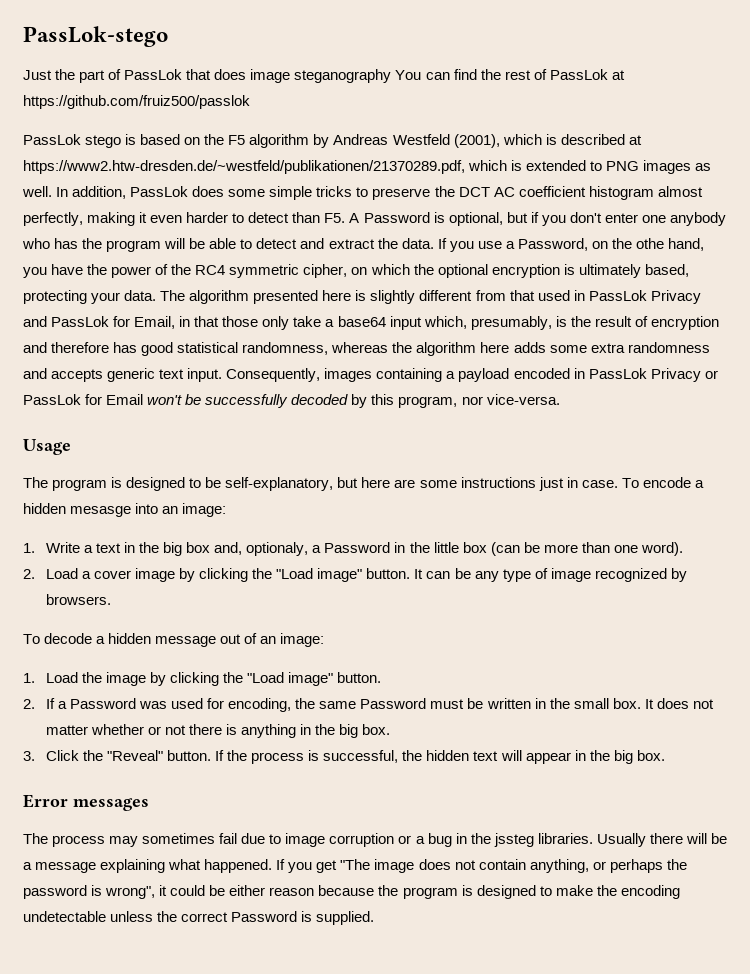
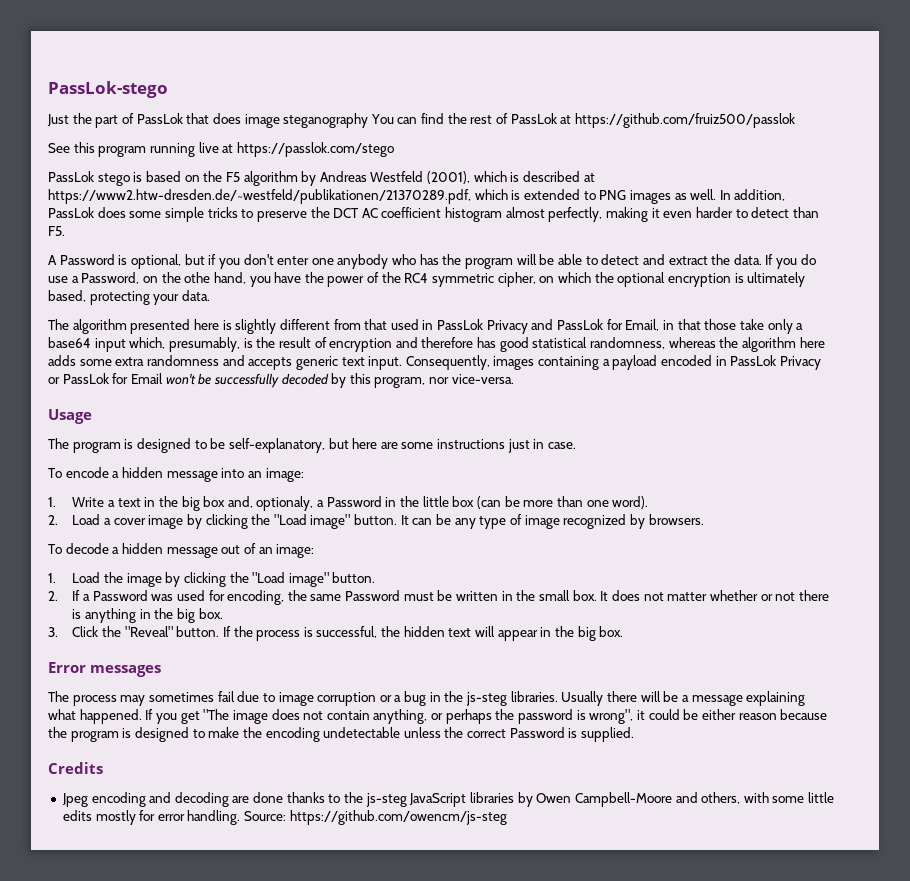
(250, 102) none -> [48,142,394,157] // See this program running live at https://passlok.com/stego
(346, 218) none -> (65, 231) //
(474, 246) none -> [800,254,816,265] do
(157, 295) none -> (210, 295) //
[262,316,322,330] only take -> [739,319,793,334] take only
(618, 484) none -> (577, 445) //
[70,506,132,517] mesasge -> [166,471,218,482] message
[493,833,534,847] jssteg -> [466,692,508,706] js-steg
(375, 918) none -> [48,762,103,774] [61,792,835,807] [62,810,507,825] // Credits // Jpeg encoding and decoding are done thanks to the js-steg JavaScript libraries by Owen Campbell-Moore and others, with some little edits mostly for error handling. Source: https://github.com/owencm/js-steg

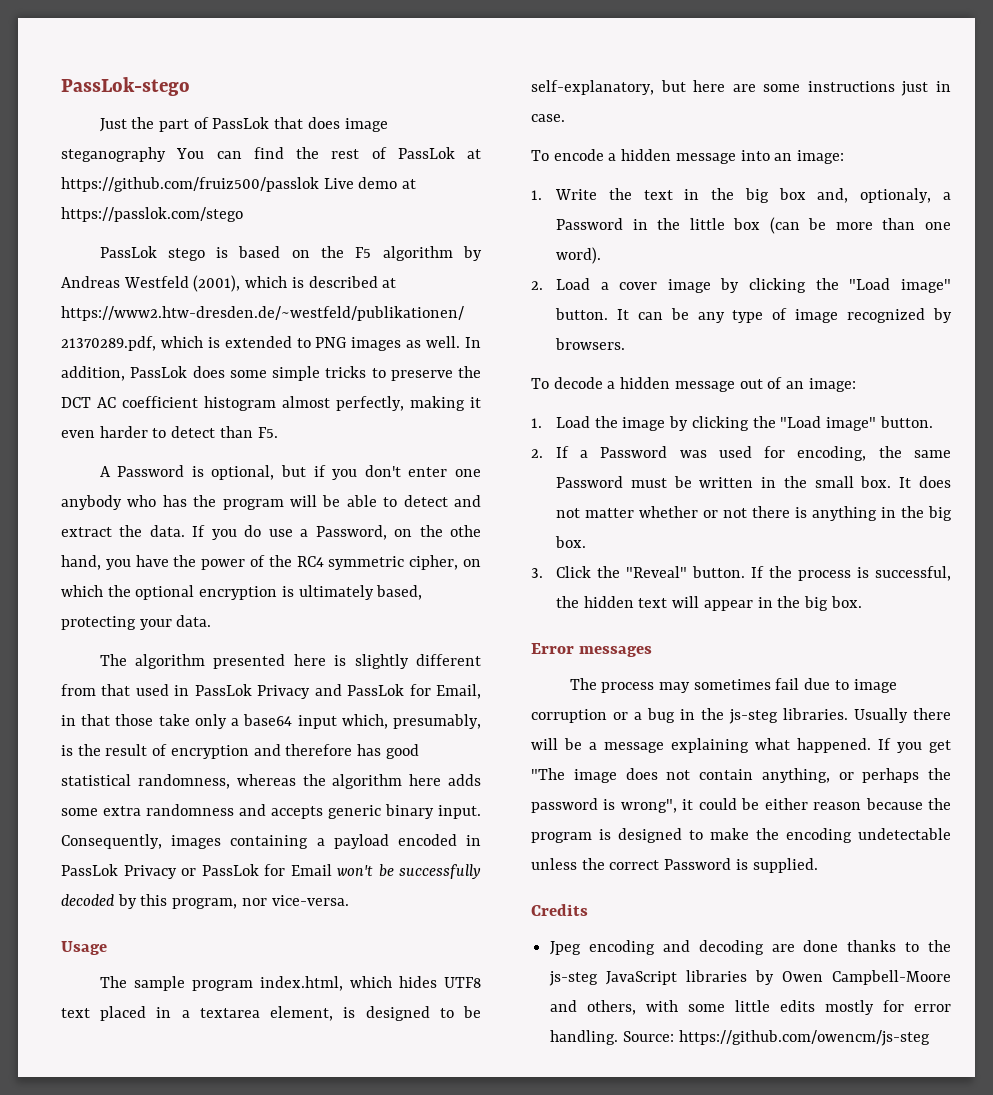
[48,142,219,157] // See this program running live -> [323,177,398,189] Live demo
[341,357,365,366] text -> [385,804,434,819] binary
[72,442,121,453] program -> [133,976,481,991] [61,1006,334,1021] sample program index.html, which hides UTF8 text placed in a textarea element,
[107,500,115,507] a -> [608,188,632,200] the

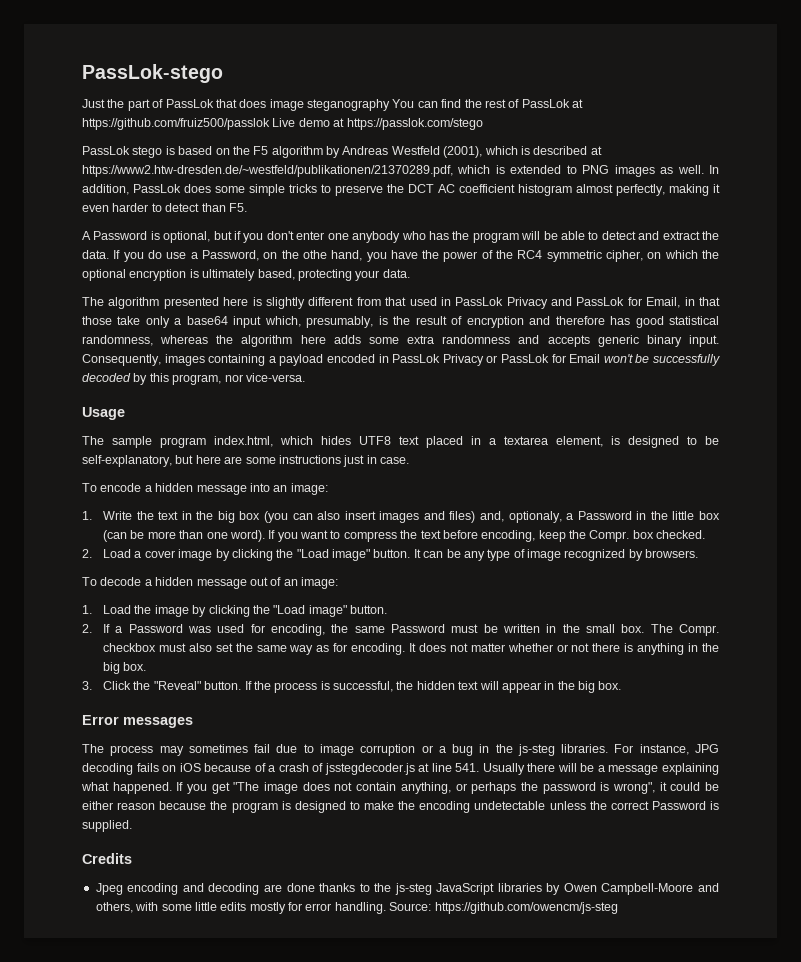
(806, 194) none -> [264,511,476,523] (you can also insert images and files)
(601, 255) none -> [268,530,706,542] If you want to compress the text before encoding, keep the Compr. box checked.
(892, 482) none -> [650,624,719,636] [103,643,406,655] The Compr. checkbox must also set the same way as for encoding.
(848, 714) none -> [614,744,719,755] [82,763,480,775] For instance, JPG decoding fails on iOS because of a crash of jsstegdecoder.js at line 541.

